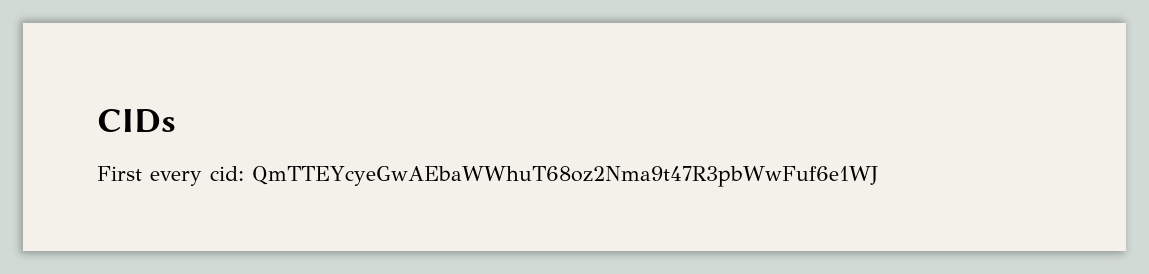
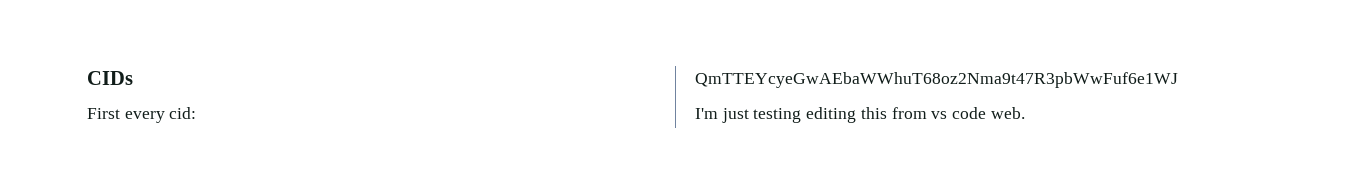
(878, 176) none -> [695,107,1025,123] // I'm just testing editing this from vs code web.

